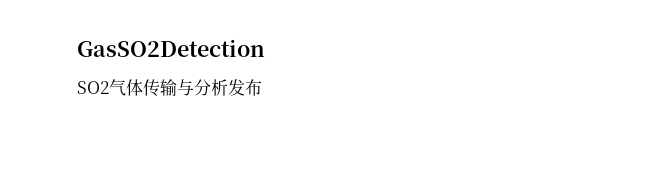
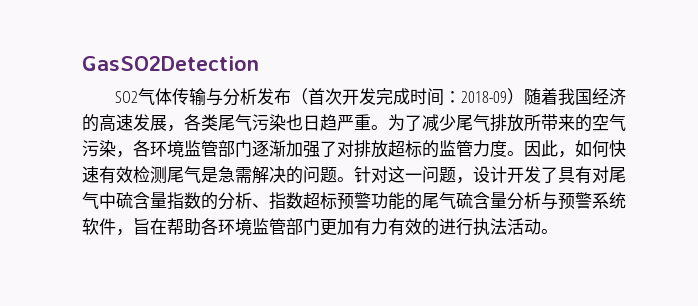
(262, 87) none -> [291,88,627,106] [82,114,626,132] [82,140,626,158] [82,166,626,184] [82,192,626,210] [82,218,558,236] （首次开发完成时间：2018-09）随着我国经济的高速发展，各类尾气污染也日趋严重。为了减少尾气排放所带来的空气污染，各环境监管部门逐渐加强了对排放超标的监管力度。因此，如何快速有效检测尾气是急需解决的问题。针对这一问题，设计开发了具有对尾气中硫含量指数的分析、指数超标预警功能的尾气硫含量分析与预警系统软件，旨在帮助各环境监管部门更加有力有效的进行执法活动。

